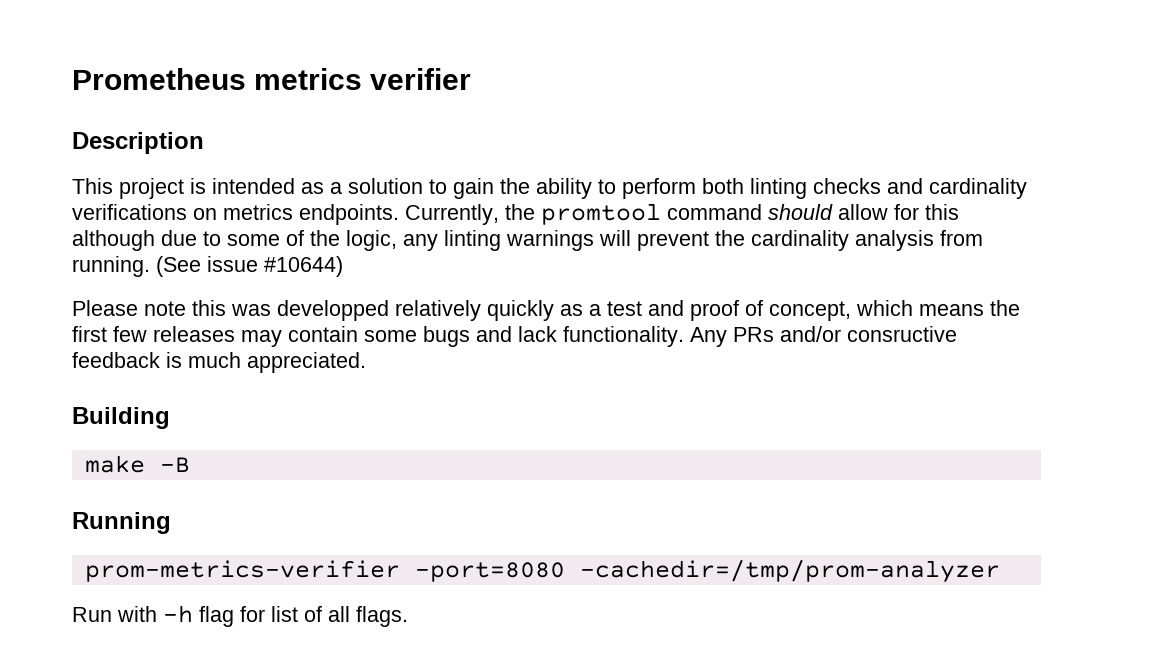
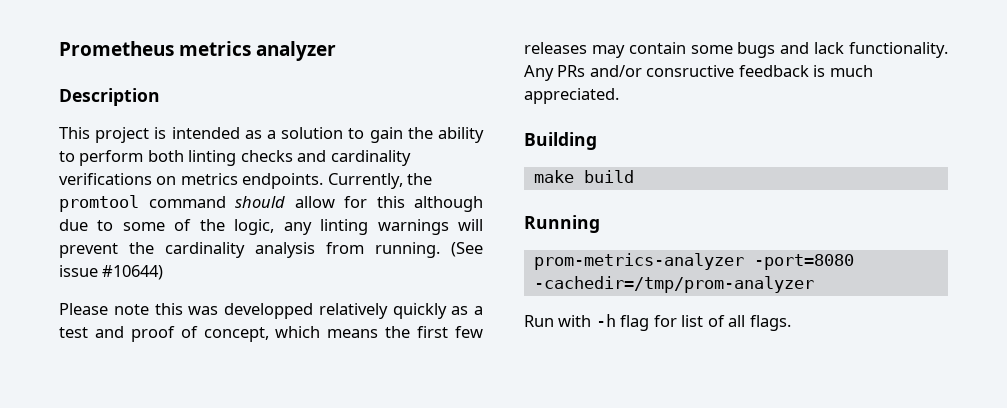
[370,68,472,90] verifier -> [256,41,337,61] analyzer
[159,457,190,472] -B -> [583,170,634,183] build
[84,560,400,582] prom-metrics-verifier -> [533,253,744,270] prom-metrics-analyzer

